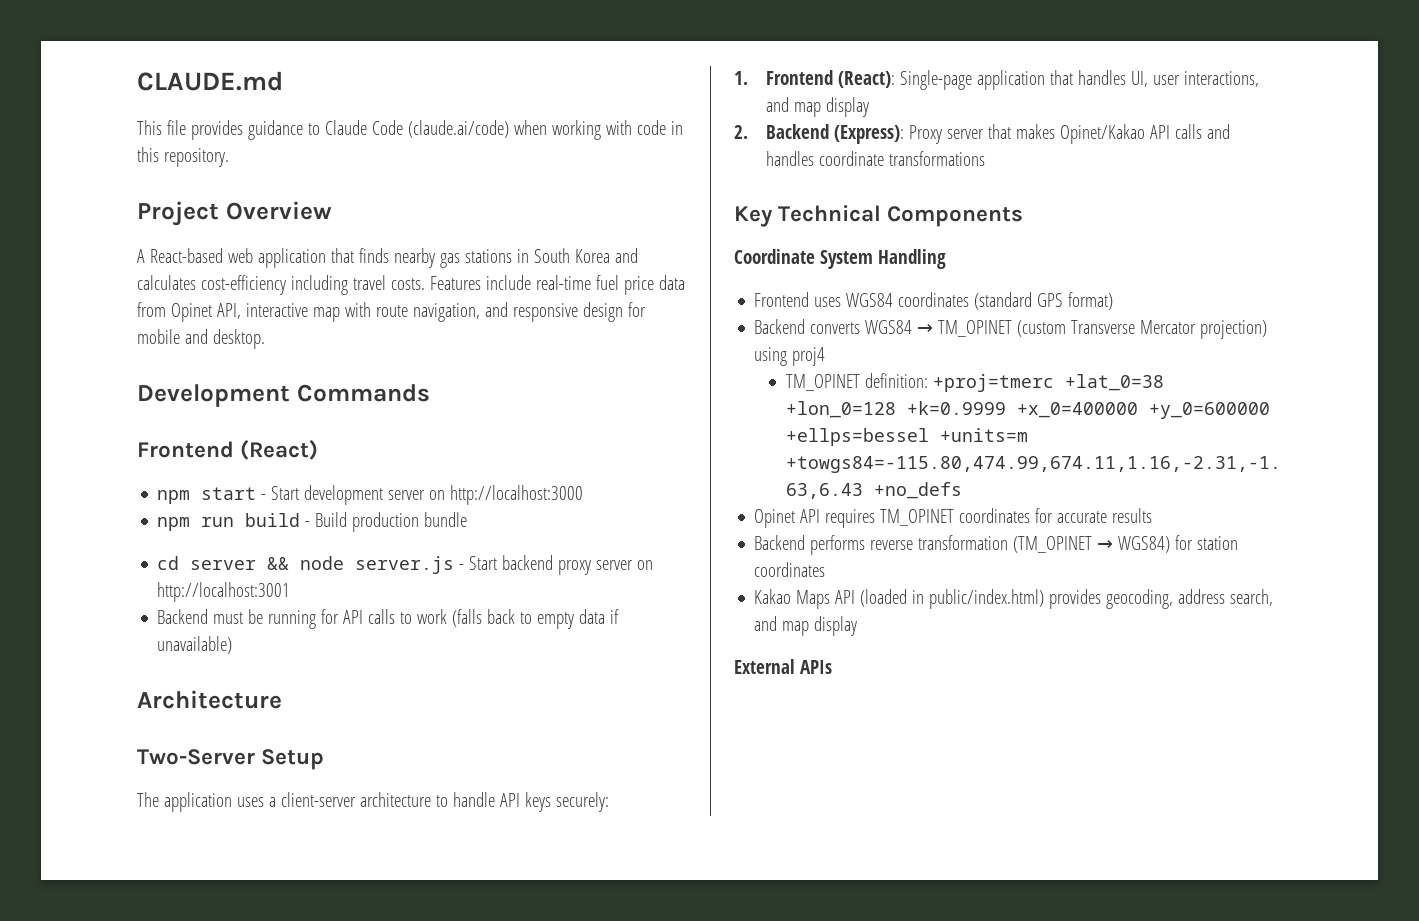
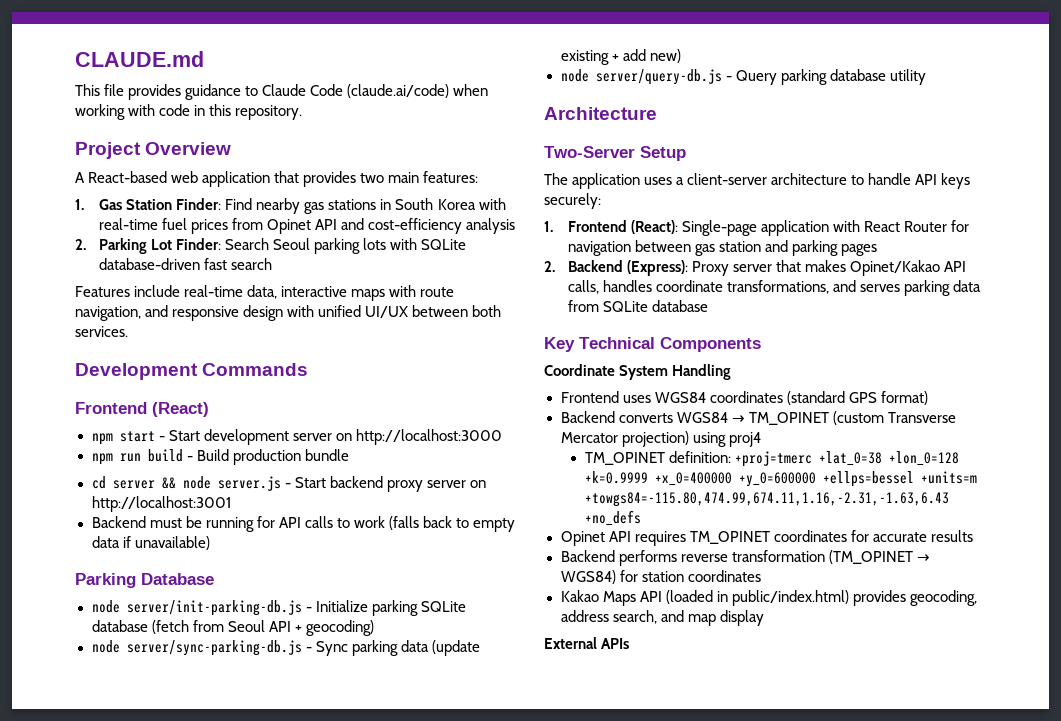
[358,248,389,263] finds -> [303,171,479,187] [75,198,253,210] provides two main features: // 1. Gas Station Finder: Find
[614,248,638,263] [137,275,685,295] [137,302,340,322] and calculates cost-efficiency including travel costs. Features include real-time fuel price data from Opinet API, interactive map -> [478,198,506,210] [99,218,516,234] [75,238,467,254] [99,258,273,270] [75,285,386,301] with real-time fuel prices from Opinet API and cost-efficiency analysis // 2. Parking Lot Finder: Search Seoul parking lots with SQLite database-driven fast search // Features include real-time data, interactive maps
[627,302,646,317] [137,329,265,349] for mobile and desktop. -> [287,305,502,318] [75,326,128,337] with unified UI/UX between both services.
(233, 645) none -> [75,573,214,588] [91,600,466,616] [91,620,374,636] [91,640,480,656] [560,49,681,65] [560,69,926,85] // Parking Database // node server/init-parking-db.js - Initialize parking SQLite database (fetch from Seoul API + geocoding) // node server/sync-parking-db.js - Sync parking data (update existing + add new) // node server/query-db.js - Query parking database utility
[1049,70,1259,87] [765,97,869,117] that handles UI, user interactions, and map display -> [833,220,970,232] [568,240,878,256] with React Router for navigation between gas station and parking pages
[1174,124,1230,139] [765,151,985,166] calls and handles coordinate transformations -> [568,280,982,296] [568,300,709,312] calls, handles coordinate transformations, and serves parking data from SQLite database

